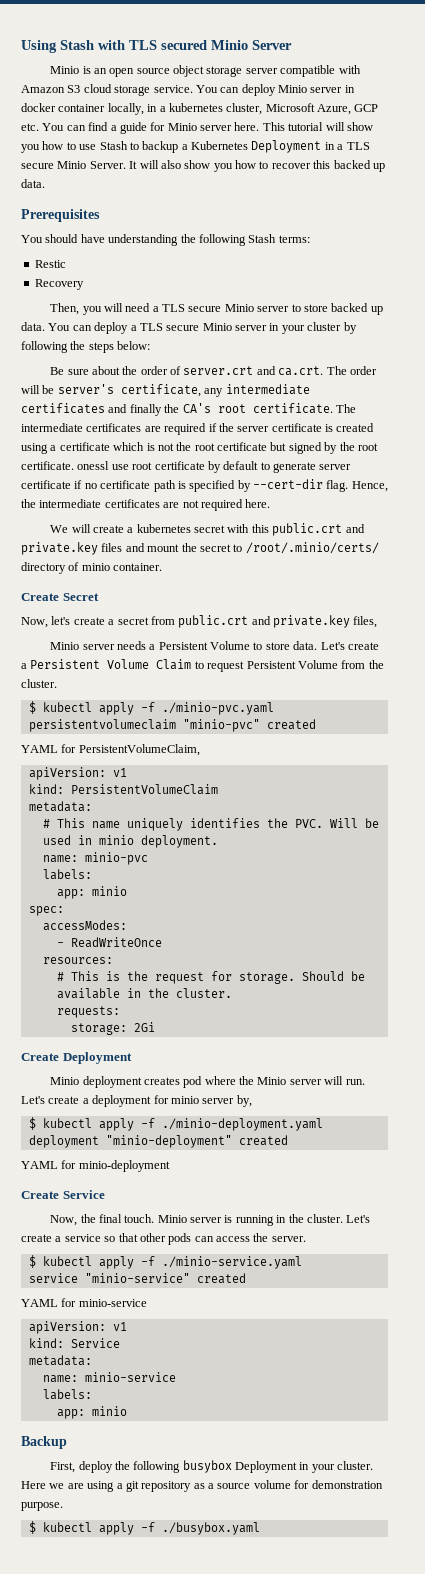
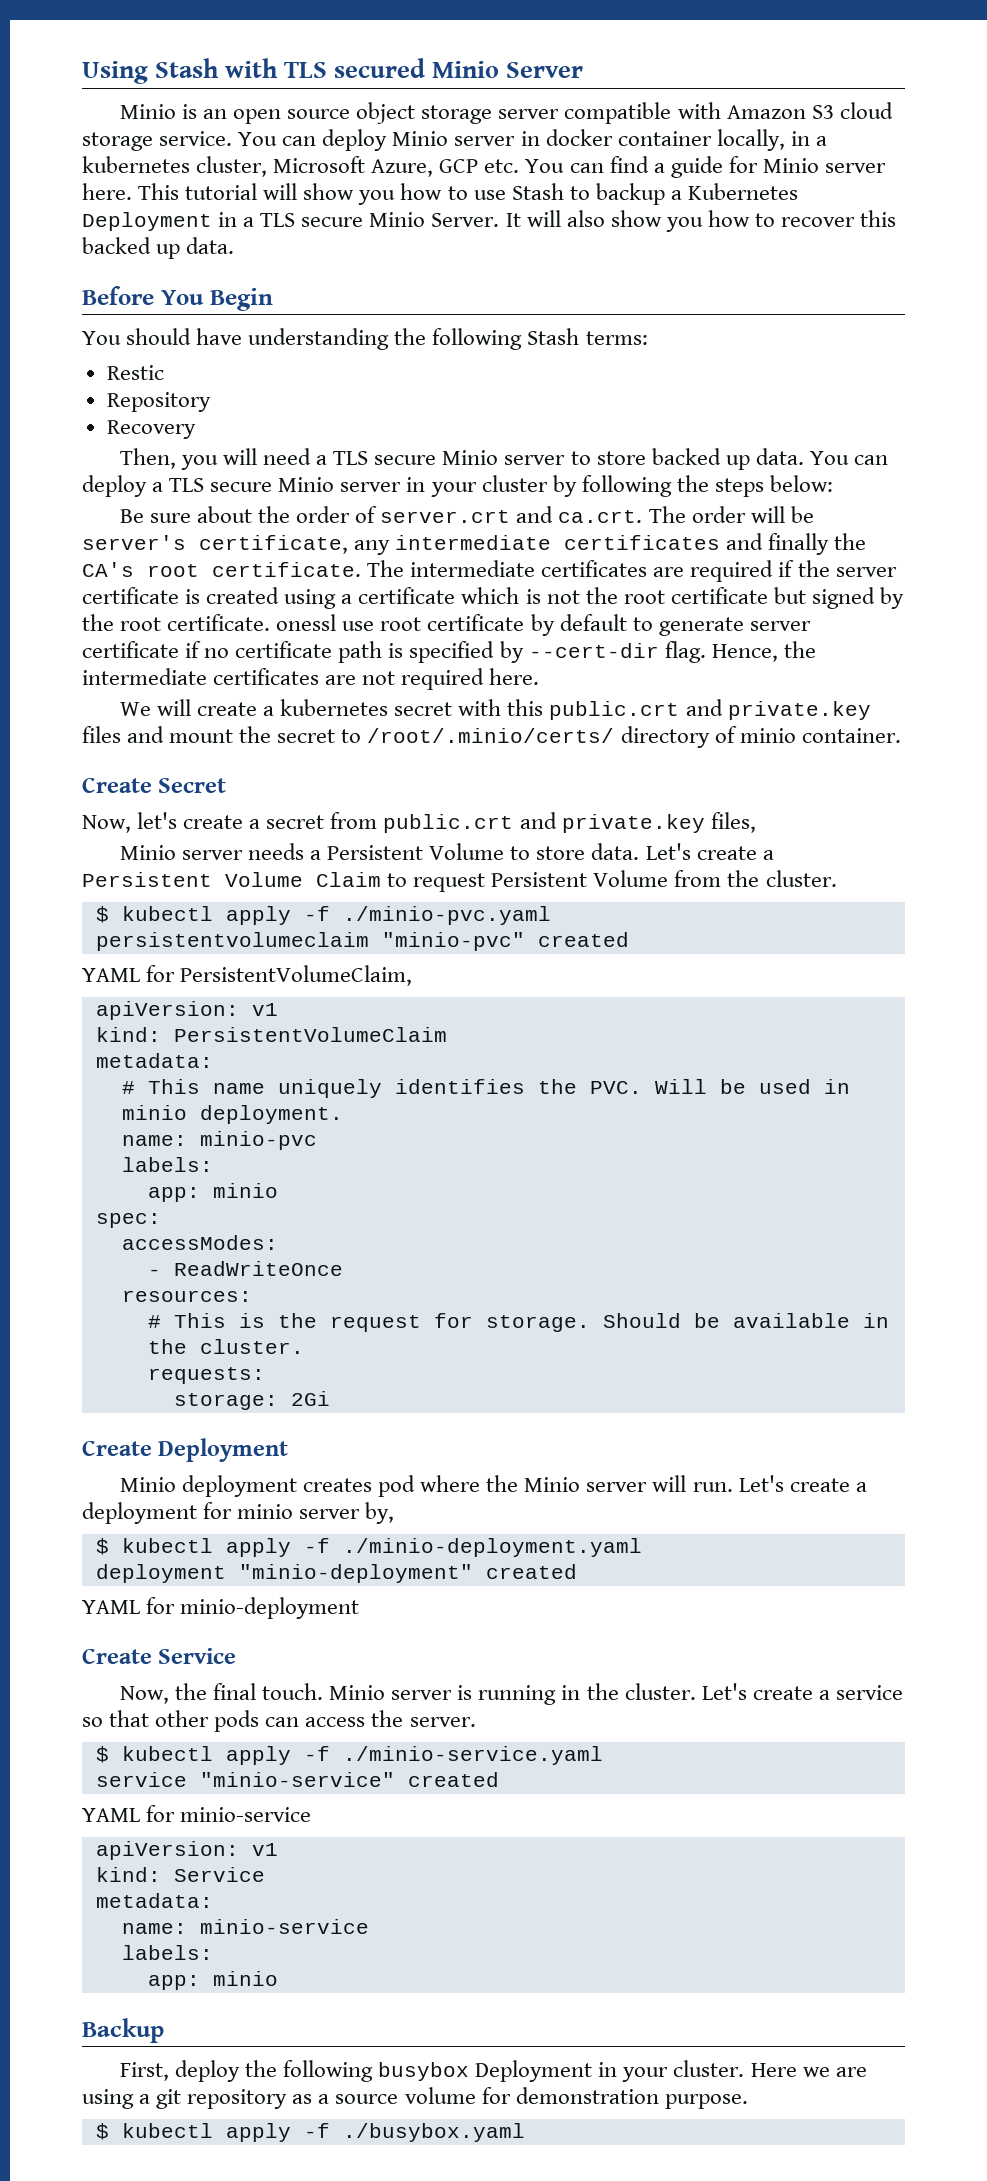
[21,209,100,222] Prerequisites -> [82,286,273,311] Before You Begin
(66, 264) none -> [106,392,211,412] // Repository

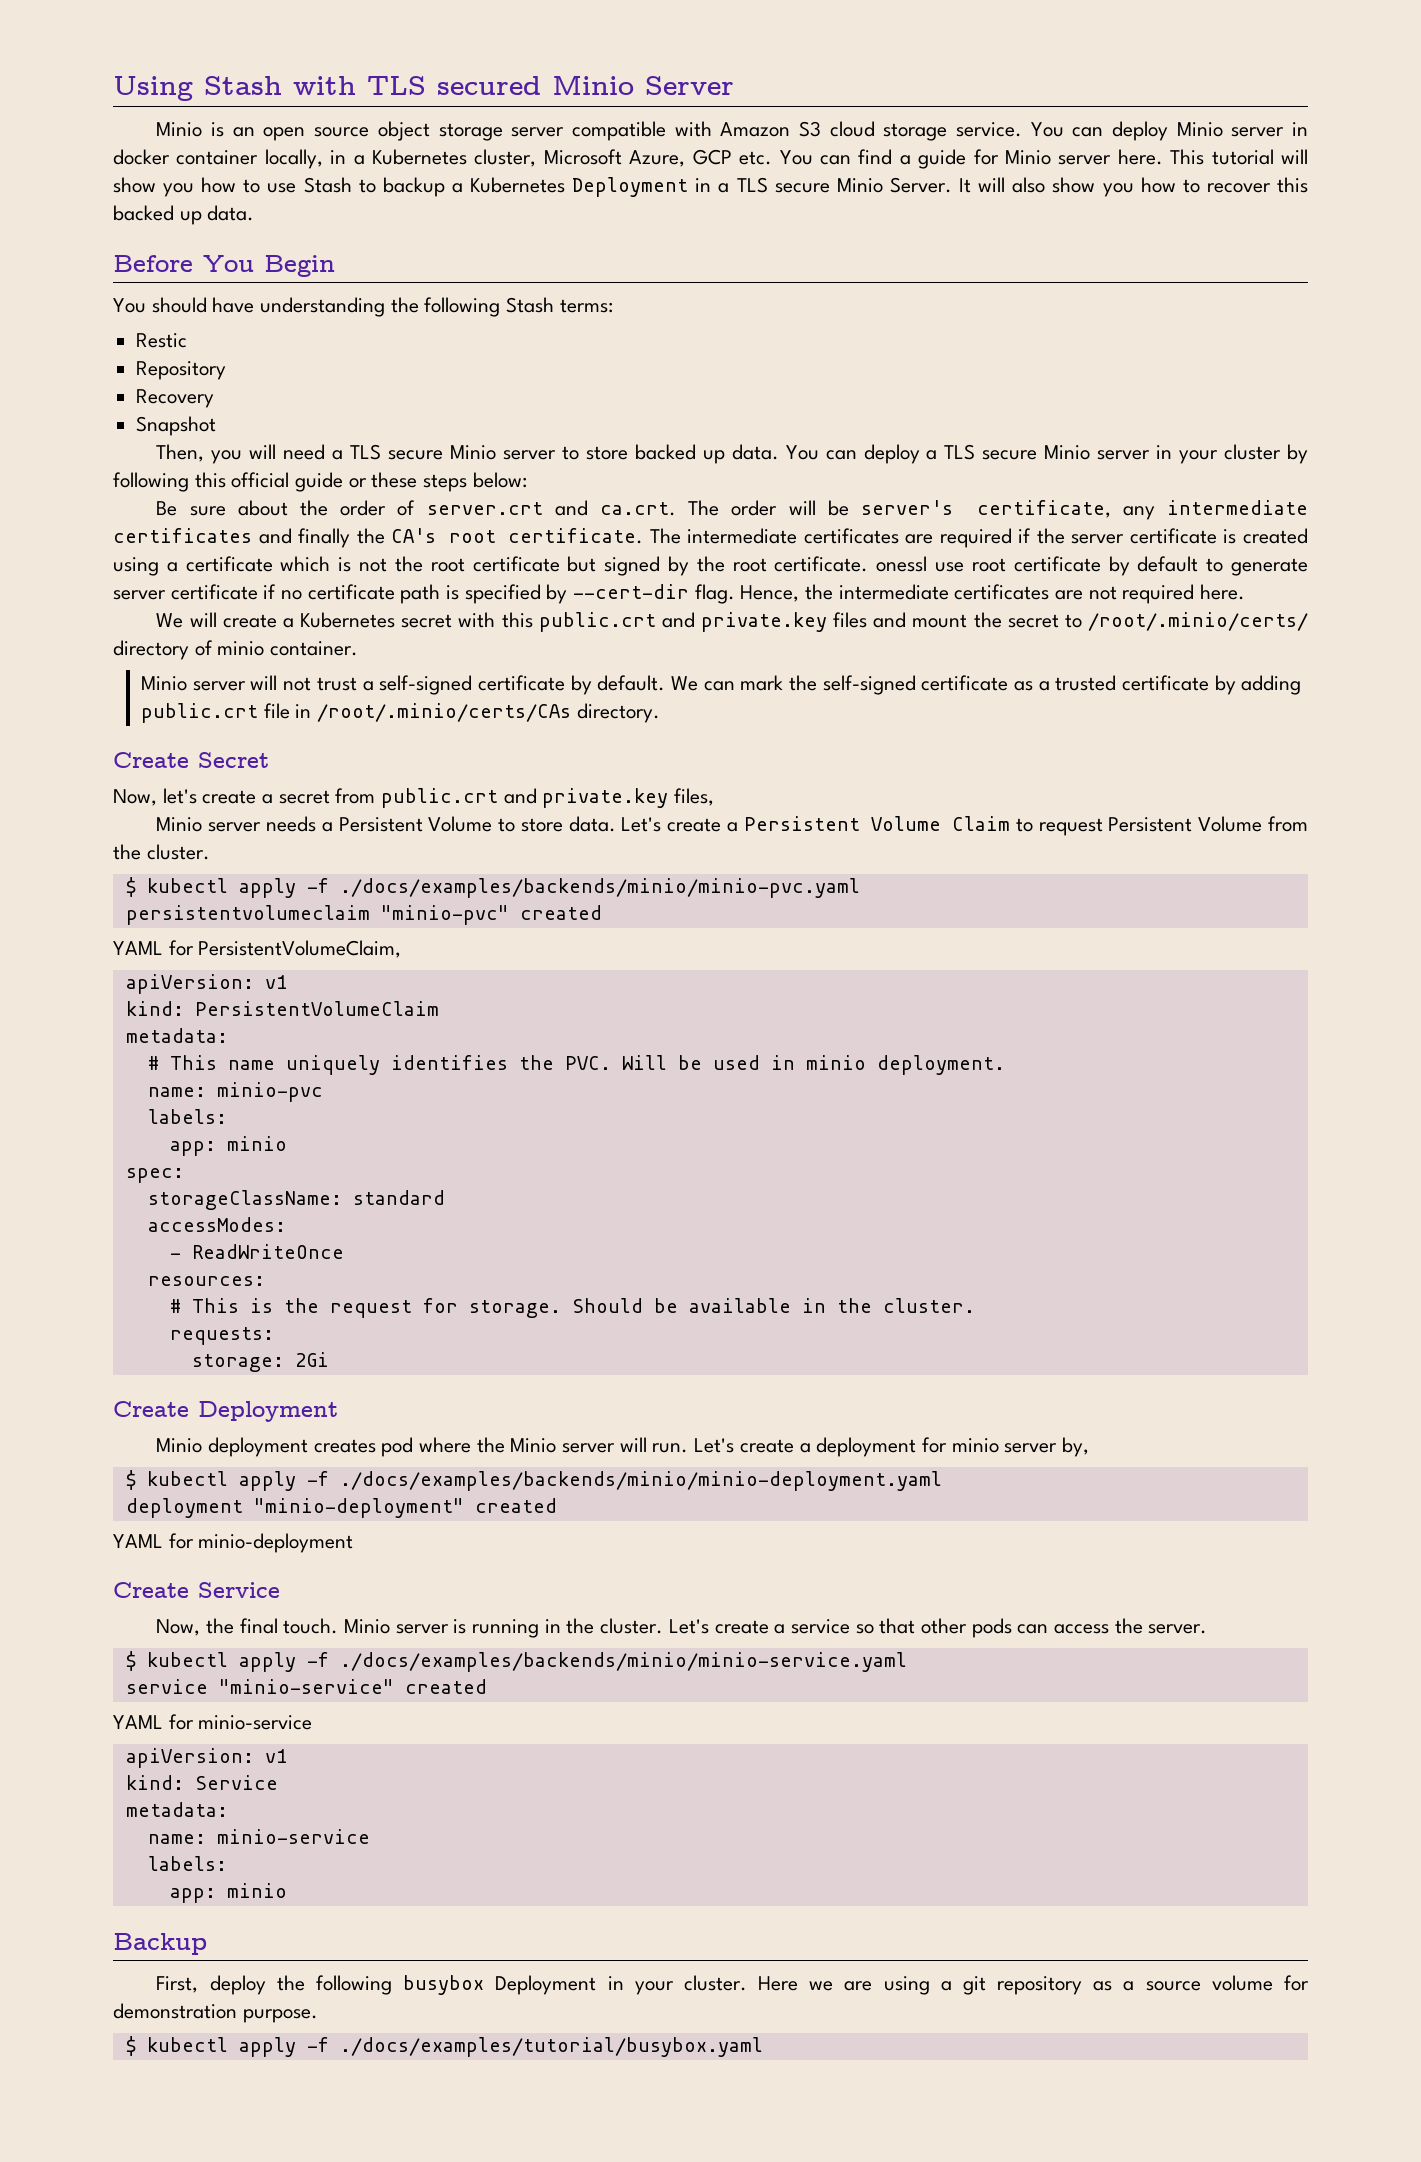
[82,156,190,173] kubernetes -> [372,149,468,165] Kubernetes
(196, 429) none -> [136,416,217,436] // Snapshot
[676,475,709,492] the -> [194,472,418,492] this official guide or these
[280,699,389,716] kubernetes -> [300,612,396,628] Kubernetes
(901, 735) none -> [141,675,1302,695] [141,703,660,723] // Minio server will not trust a self-signed certificate by default. We can mark the self-signed certificate as a trusted certificate by adding public.crt file in /root/.minio/certs/CAs directory.
[342,906,551,925] ./minio-pvc.yaml -> [339,878,860,898] ./docs/examples/backends/minio/minio-pvc.yaml
(161, 1220) none -> [147,1190,445,1210] // storageClassName: standard
[342,1538,642,1557] ./minio-deployment.yaml -> [339,1471,942,1491] ./docs/examples/backends/minio/minio-deployment.yaml
[342,1746,603,1765] ./minio-service.yaml -> [339,1652,907,1672] ./docs/examples/backends/minio/minio-service.yaml
[342,2123,525,2142] ./busybox.yaml -> [339,2037,763,2057] ./docs/examples/tutorial/busybox.yaml

